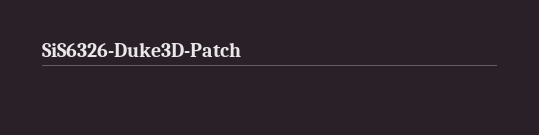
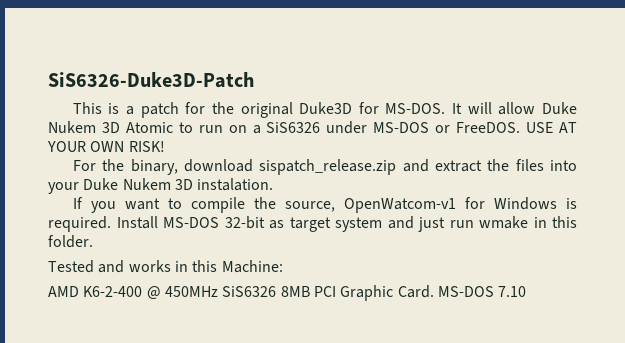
(241, 49) none -> [72,102,577,118] [48,121,577,134] [47,141,165,152] [72,159,577,175] [48,178,274,194] [72,197,578,213] [48,216,577,232] [48,235,93,248] [48,260,283,273] [48,285,527,301] // This is a patch for the original Duke3D for MS-DOS. It will allow Duke Nukem 3D Atomic to run on a SiS6326 under MS-DOS or FreeDOS. USE AT YOUR OWN RISK! // For the binary, download sispatch_release.zip and extract the files into your Duke Nukem 3D instalation. // If you want to compile the source, OpenWatcom-v1 for Windows is required. Install MS-DOS 32-bit as target system and just run wmake in this folder. // Tested and works in this Machine: // AMD K6-2-400 @ 450MHz SiS6326 8MB PCI Graphic Card. MS-DOS 7.10

